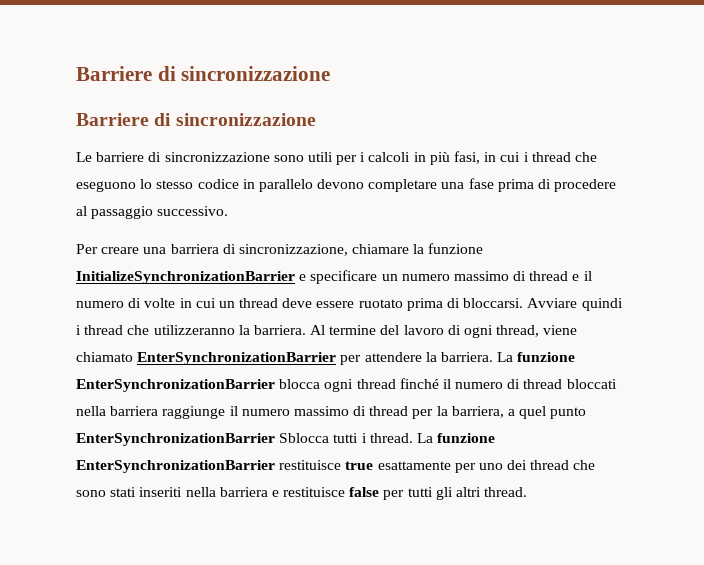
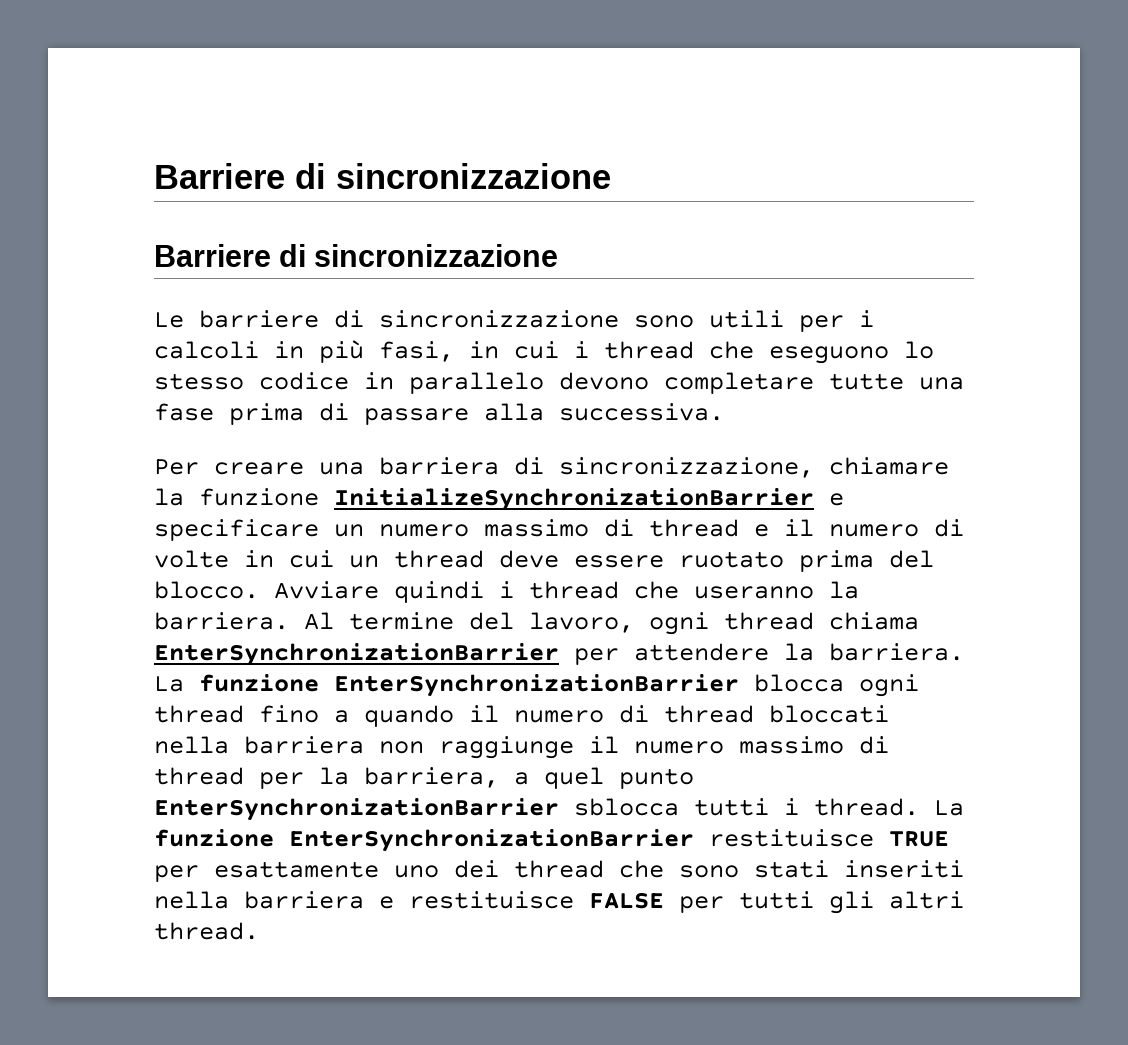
(438, 185) none -> [829,373,904,390] tutte
[554,179,617,192] [76,206,229,219] procedere al passaggio successivo. -> [364,403,724,425] passare alla successiva.
[447,298,524,308] di bloccarsi. -> [889,550,934,568] [154,581,259,599] del blocco.
[153,325,235,335] utilizzeranno -> [694,586,814,599] useranno
[403,325,578,338] [76,352,133,362] lavoro di ogni thread, viene chiamato -> [529,612,919,635] lavoro, ogni thread chiama
[399,378,439,389] finché -> [259,705,454,727] fino a quando
(159, 411) none -> [379,741,424,754] non
[279,433,330,443] Sblocca -> [574,798,679,816] sblocca
[345,461,476,473] true esattamente per -> [889,831,949,847] [154,861,379,882] TRUE per esattamente
[349,487,380,497] false -> [589,892,664,909] FALSE

